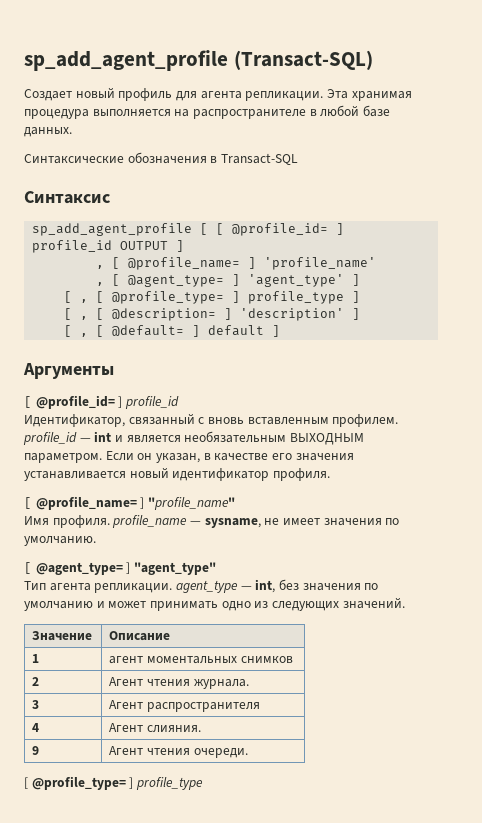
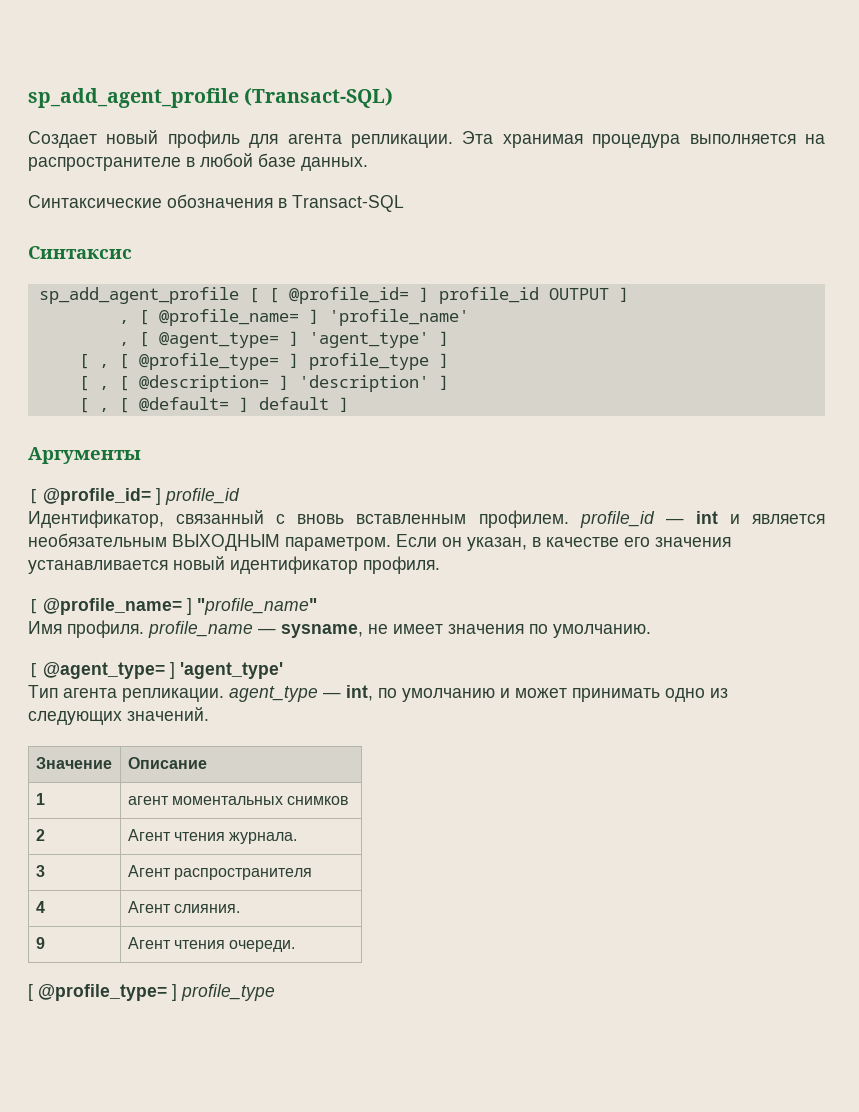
[133,562,216,575] "agent_type" -> [180,662,283,679] 'agent_type'
[278,579,361,591] без значения -> (373, 693) none

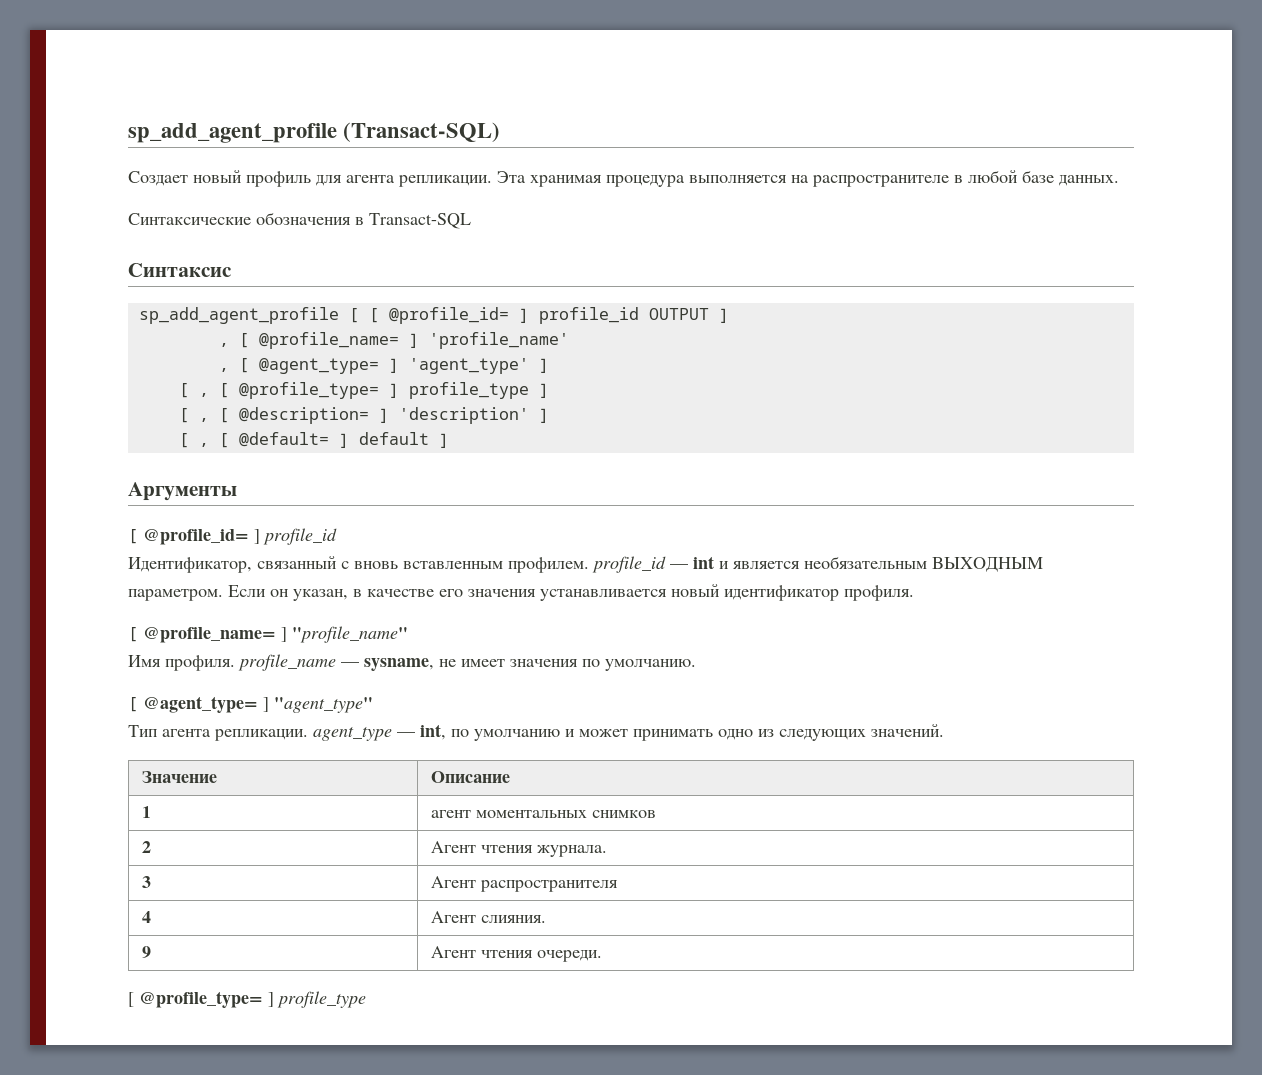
[180,662,283,679] 'agent_type' -> [274,697,373,713] "agent_type"

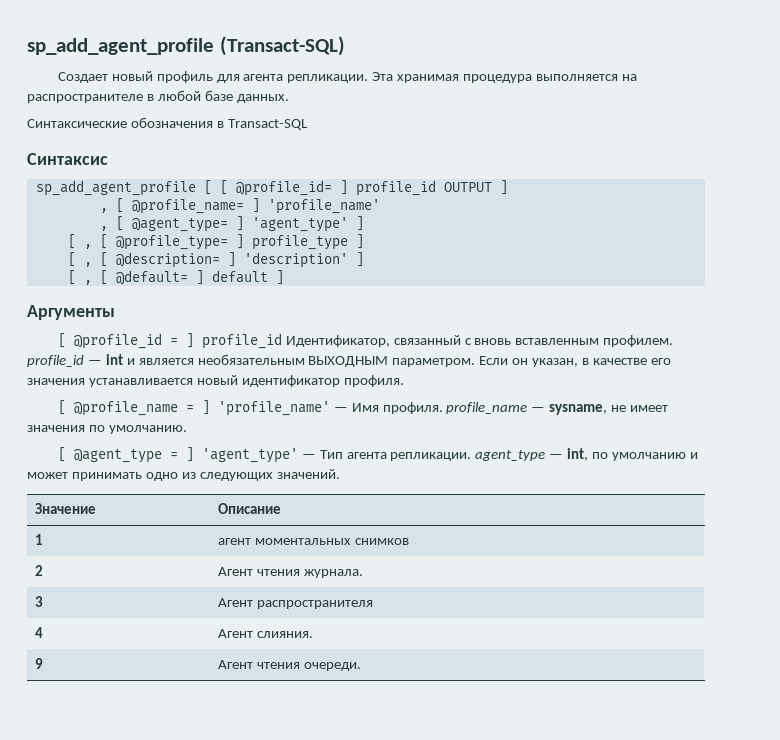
[143,528,337,545] @profile_id= ] profile_id // -> [73,333,282,349] @profile_id = ] profile_id
[143,626,408,643] @profile_name= ] "profile_name" // -> [73,400,348,416] @profile_name = ] 'profile_name' —
[143,696,373,713] @agent_type= ] "agent_type" // -> [73,447,316,463] @agent_type = ] 'agent_type' —
[128,991,366,1008] // [ @profile_type= ] profile_type -> (362, 666) none

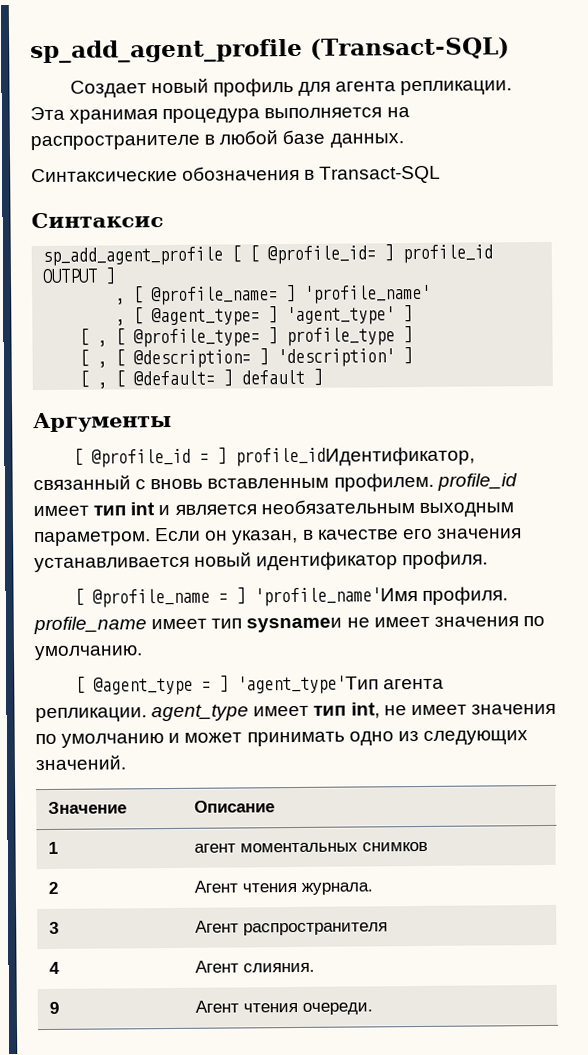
[201,333,390,349] profile_id Идентификатор, -> [234,446,475,467] profile_idИдентификатор,
[87,360,102,365] — -> [33,505,127,517] имеет тип
[308,356,389,367] ВЫХОДНЫМ -> [418,502,514,517] выходным
[217,401,608,416] 'profile_name' — Имя профиля. profile_name — sysname, -> [253,586,508,607] [33,616,343,635] 'profile_name'Имя профиля. profile_name имеет тип sysnameи
[201,448,589,463] 'agent_type' — Тип агента репликации. agent_type — int, -> [236,675,444,695] [35,702,556,723] 'agent_type'Тип агента репликации. agent_type имеет тип int, не имеет значения

